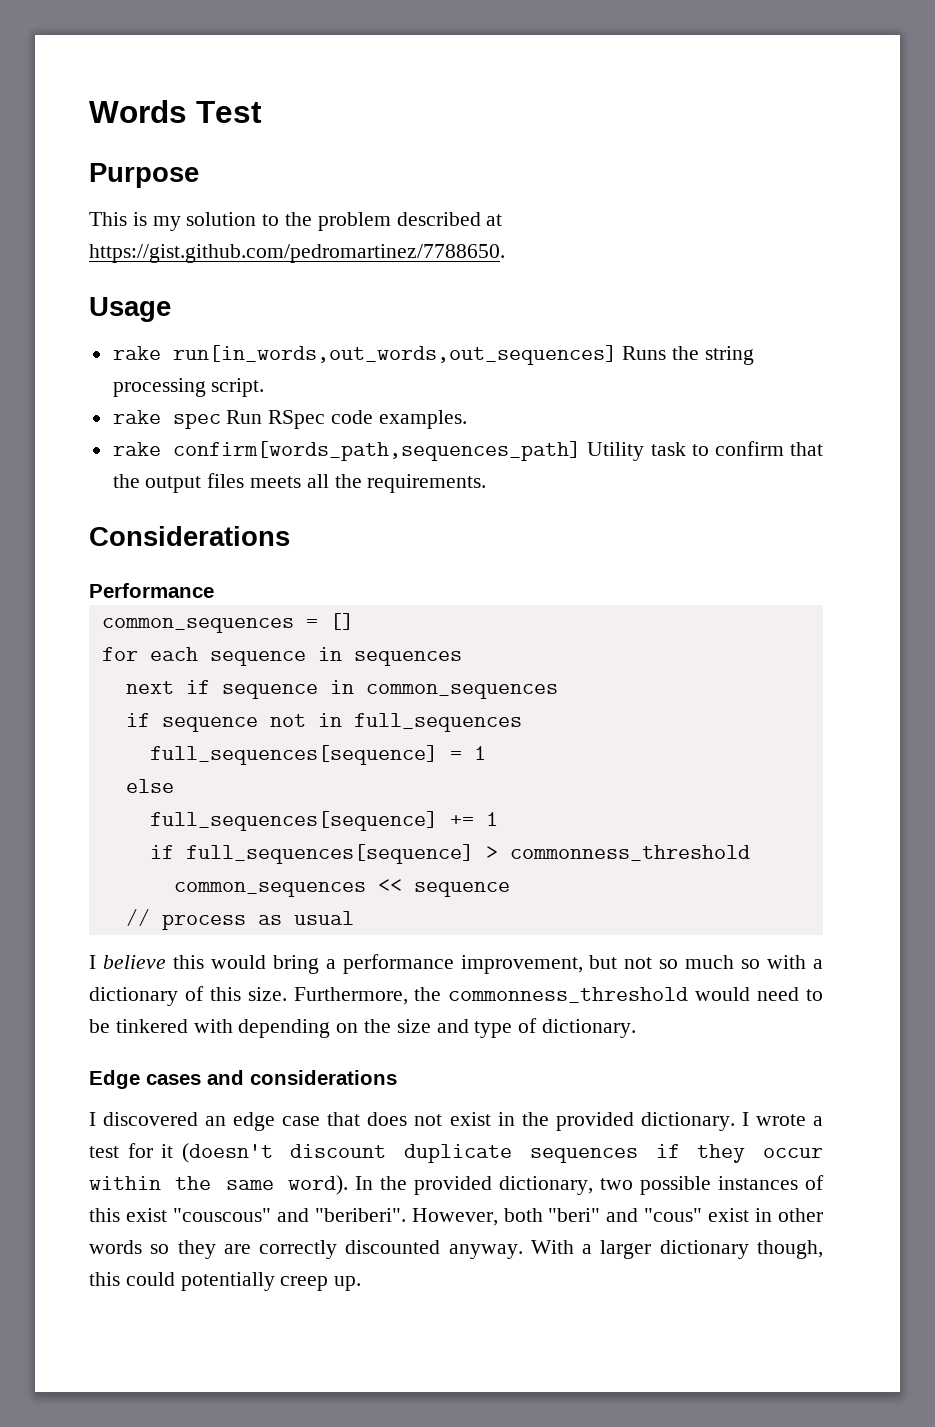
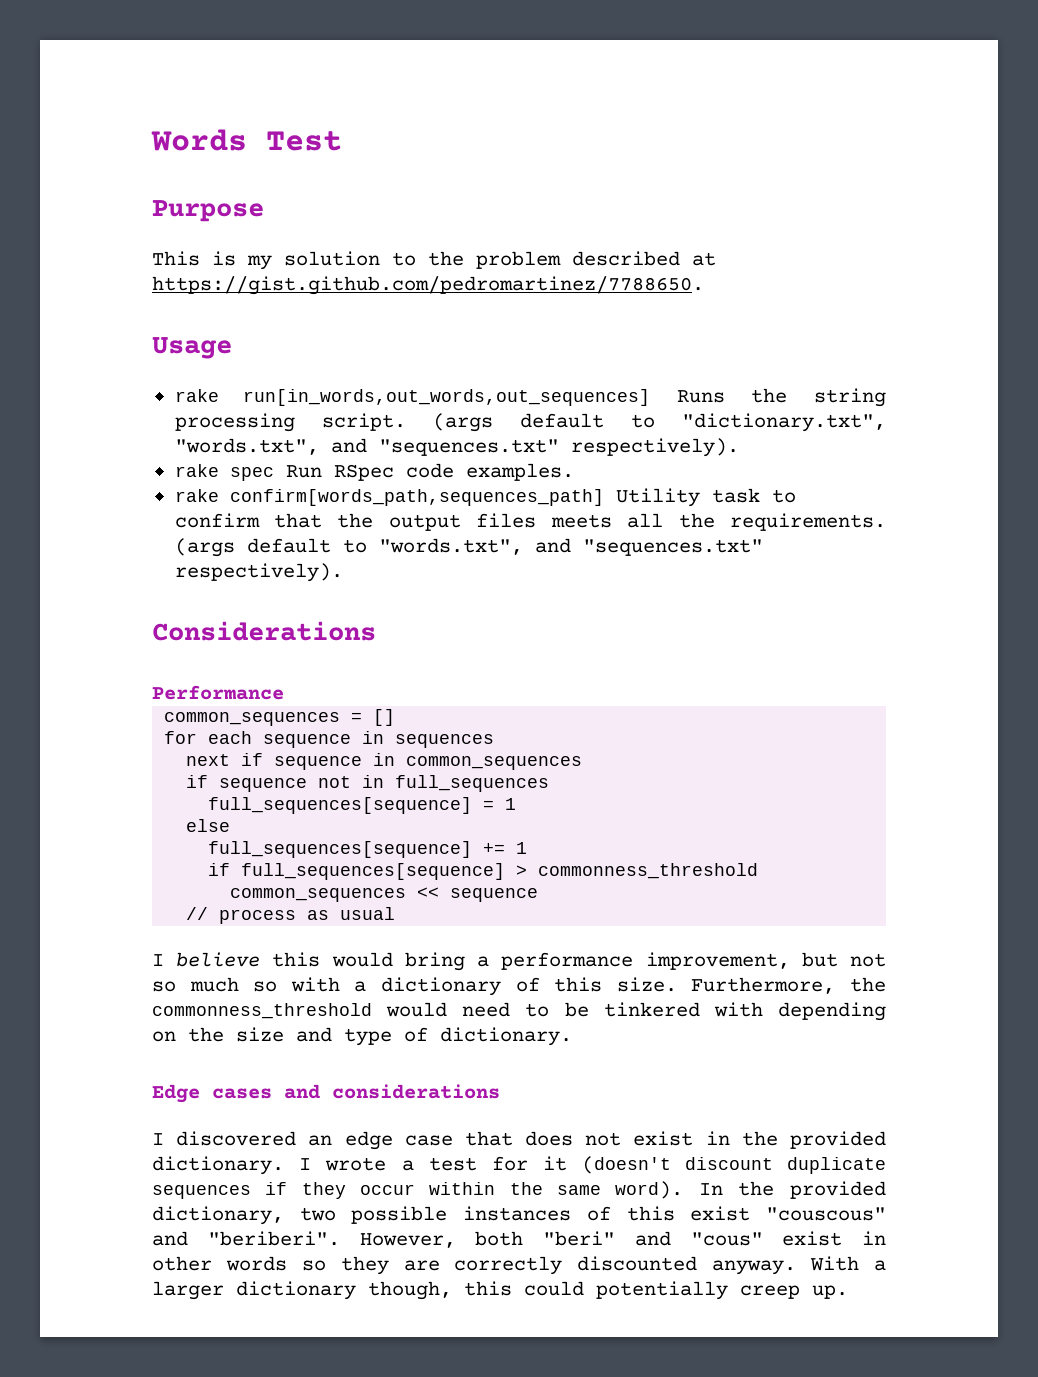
(265, 387) none -> [432,413,887,432] [174,438,739,457] (args default to "dictionary.txt", "words.txt", and "sequences.txt" respectively).
(487, 483) none -> [174,538,763,557] [174,563,343,582] (args default to "words.txt", and "sequences.txt" respectively).

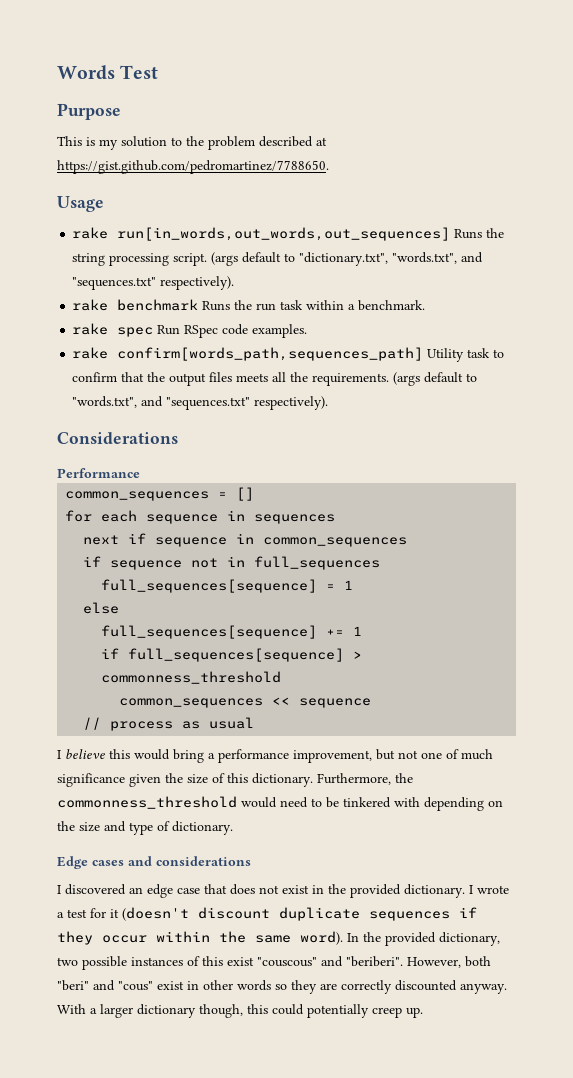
(739, 447) none -> [72,299,426,311] // rake benchmark Runs the run task within a benchmark.
[152,977,677,996] so much so with a dictionary of this size. -> [421,749,493,760] [57,773,313,787] one of much significance given the size of this dictionary.

